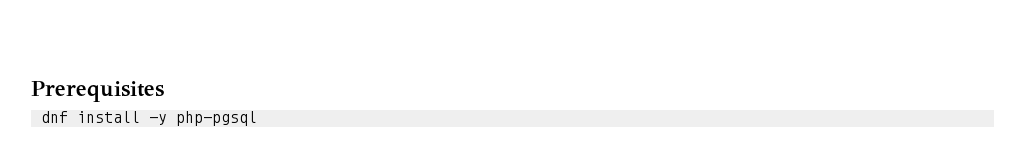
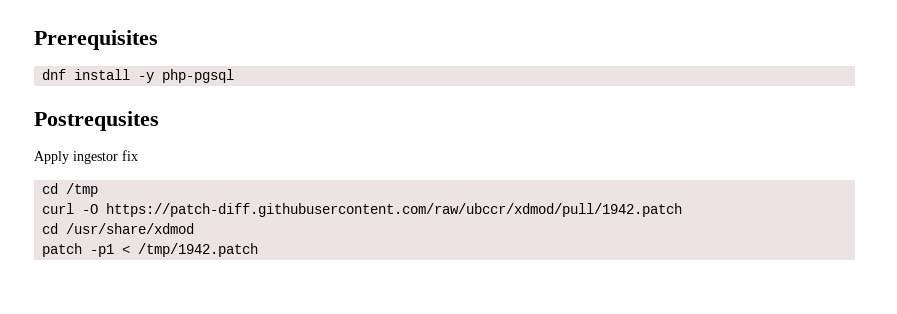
(257, 118) none -> [34,111,159,131] [34,150,138,164] [42,183,99,197] [42,203,683,217] [42,223,195,234] [42,243,259,257] // Postrequsites // Apply ingestor fix // cd /tmp // curl -O https://patch-diff.githubusercontent.com/raw/ubccr/xdmod/pull/1942.patch // cd /usr/share/xdmod // patch -p1 < /tmp/1942.patch

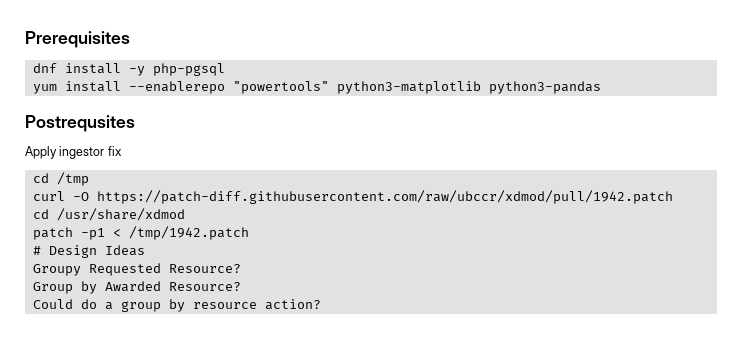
(235, 76) none -> [32,81,601,94] // yum install --enablerepo "powertools" python3-matplotlib python3-pandas
(259, 250) none -> [32,245,145,258] [32,263,241,276] [32,281,241,294] [32,299,321,312] // # Design Ideas // Groupy Requested Resource? // Group by Awarded Resource? // Could do a group by resource action?

